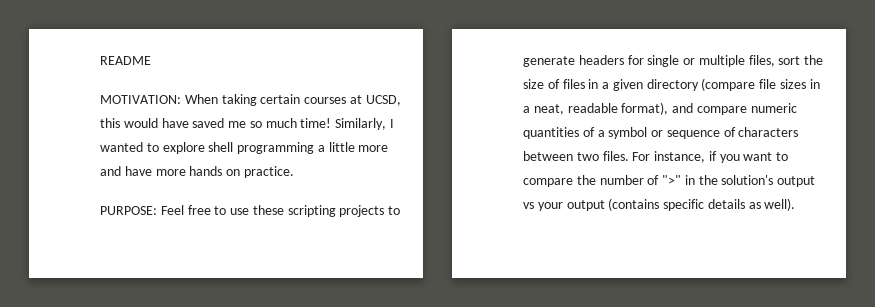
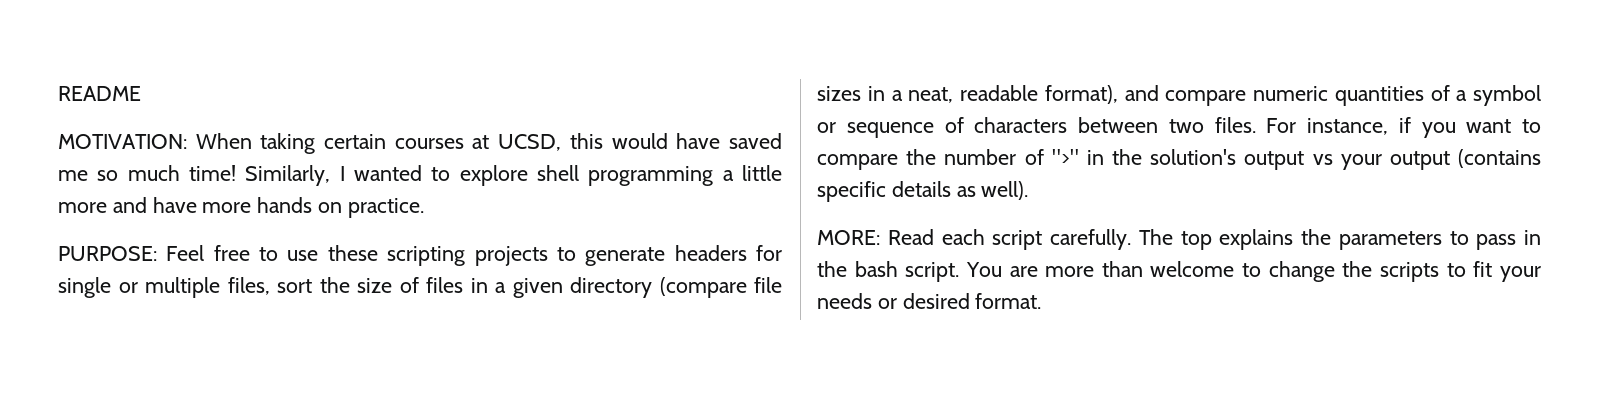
(796, 204) none -> [817,229,1541,250] [817,261,1541,282] [817,293,1042,309] // MORE: Read each script carefully. The top explains the parameters to pass in the bash script. You are more than welcome to change the scripts to fit your needs or desired format.

